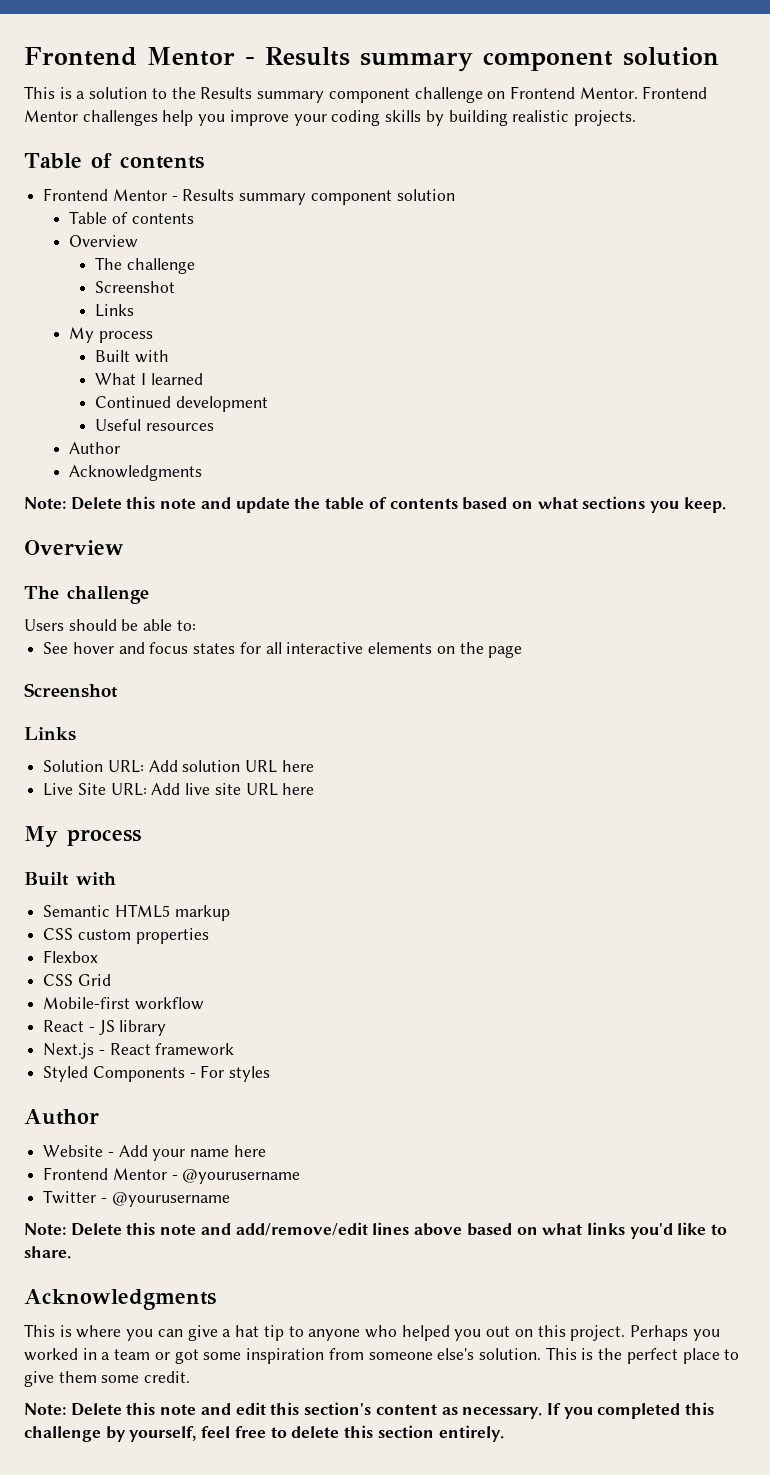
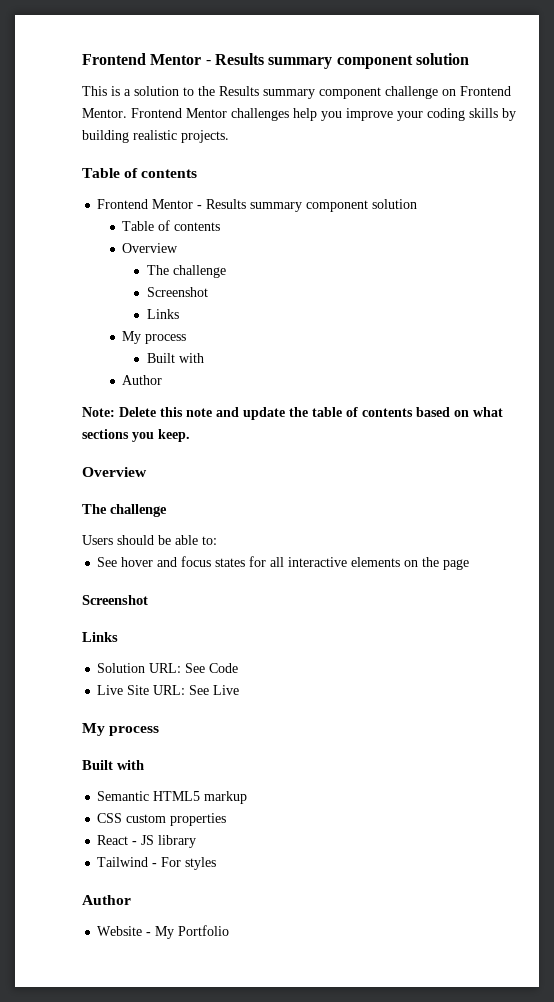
[95,373,203,385] [95,396,269,412] [95,419,215,431] [69,442,121,454] [69,465,203,481] // What I learned // Continued development // Useful resources // Author // Acknowledgments -> [122,375,163,385] // Author
[148,760,314,773] Add solution URL here -> [185,663,239,673] See Code
[151,783,315,796] Add live site URL here -> [189,685,240,695] See Live
[43,950,99,963] [43,974,111,986] [43,997,204,1010] // Flexbox // CSS Grid // Mobile-first workflow -> (227, 819) none
[43,1043,235,1059] [43,1066,185,1082] Next.js - React framework // Styled Components -> [97,857,149,867] Tailwind
[118,1145,266,1161] [43,1167,301,1184] [43,1190,230,1207] [24,1222,728,1239] [24,1246,71,1259] [24,1289,216,1310] [24,1324,720,1341] [24,1347,740,1364] [24,1371,191,1387] [24,1402,715,1419] [24,1425,504,1442] Add your name here // Frontend Mentor - @yourusername // Twitter - @yourusername // Note: Delete this note and add/remove/edit lines above based on what links you'd like to share. // Acknowledgments // This is where you can give a hat tip to anyone who helped you out on this project. Perhaps you worked in a team or got some inspiration from someone else's solution. This is the perfect place to give them some credit. // Note: Delete this note and edit this section's content as necessary. If you completed this challenge by yourself, feel free to delete this section entirely. -> [155,925,230,939] My Portfolio

